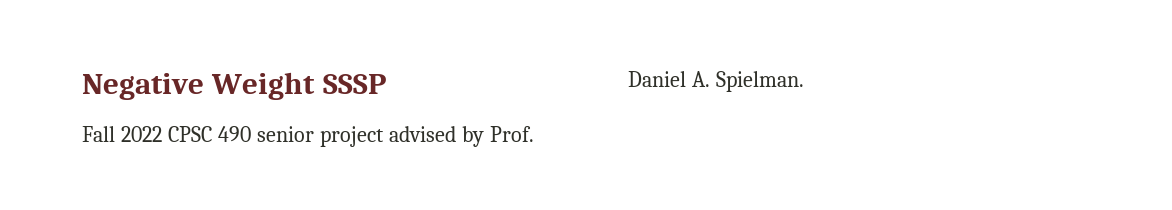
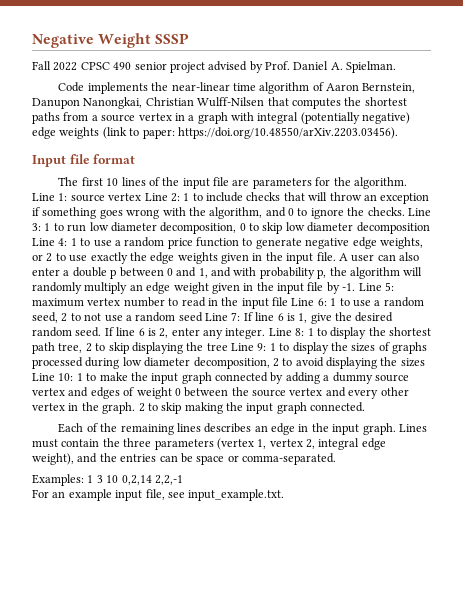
(804, 81) none -> [58,82,416,94] [32,97,407,109] [32,112,411,124] [32,127,398,139] [32,154,136,167] [58,177,407,189] [32,192,430,204] [32,207,431,219] [32,222,430,234] [32,237,423,249] [32,252,419,264] [32,267,423,279] [32,282,394,294] [32,297,424,309] [32,312,394,324] [32,327,431,339] [32,342,427,354] [32,357,425,369] [32,372,409,384] [32,387,409,399] [32,402,366,414] [58,423,427,435] [32,438,386,450] [32,453,336,465] [32,474,183,486] [32,489,285,501] // Code implements the near-linear time algorithm of Aaron Bernstein, Danupon Nanongkai, Christian Wulff-Nilsen that computes the shortest paths from a source vertex in a graph with integral (potentially negative) edge weights (link to paper: https://doi.org/10.48550/arXiv.2203.03456). // Input file format // The first 10 lines of the input file are parameters for the algorithm. Line 1: source vertex Line 2: 1 to include checks that will throw an exception if something goes wrong with the algorithm, and 0 to ignore the checks. Line 3: 1 to run low diameter decomposition, 0 to skip low diameter decomposition Line 4: 1 to use a random price function to generate negative edge weights, or 2 to use exactly the edge weights given in the input file. A user can also enter a double p between 0 and 1, and with probability p, the algorithm will randomly multiply an edge weight given in the input file by -1. Line 5: maximum vertex number to read in the input file Line 6: 1 to use a random seed, 2 to not use a random seed Line 7: If line 6 is 1, give the desired random seed. If line 6 is 2, enter any integer. Line 8: 1 to display the shortest path tree, 2 to skip displaying the tree Line 9: 1 to display the sizes of graphs processed during low diameter decomposition, 2 to avoid displaying the sizes Line 10: 1 to make the input graph connected by adding a dummy source vertex and edges of weight 0 between the source vertex and every other vertex in the graph. 2 to skip making the input graph connected. // Each of the remaining lines describes an edge in the input graph. Lines must contain the three parameters (vertex 1, vertex 2, integral edge weight), and the entries can be space or comma-separated. // Examples: 1 3 10 0,2,14 2,2,-1 // For an example input file, see input_example.txt.

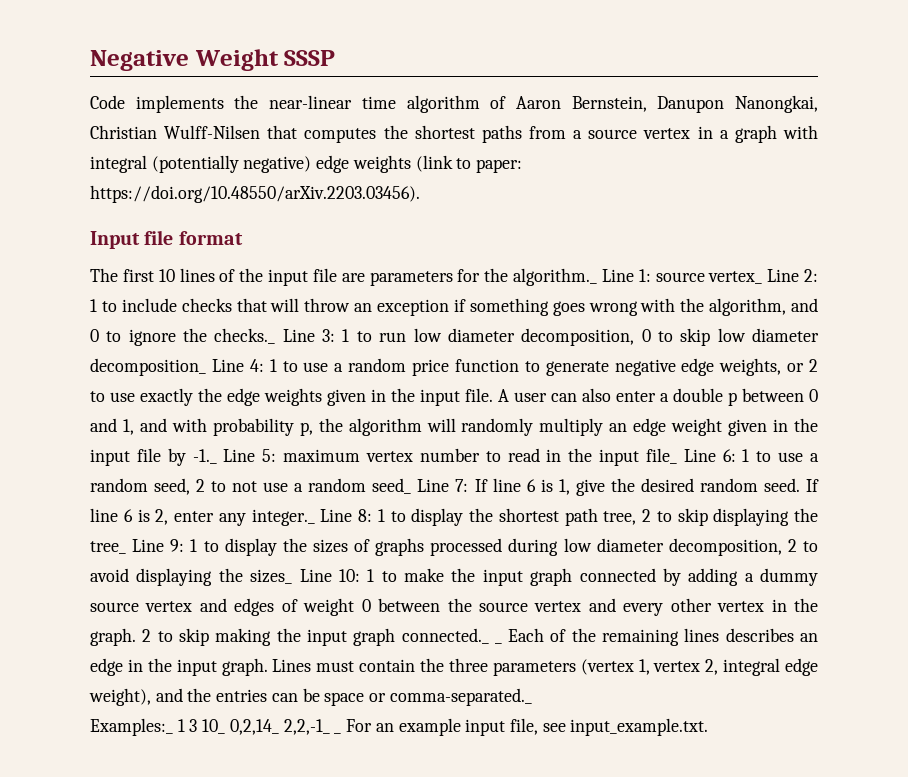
[32,61,397,73] // Fall 2022 CPSC 490 senior project advised by Prof. Daniel A. Spielman. -> (336, 58) none
[353,177,407,189] algorithm. -> [513,268,597,286] algorithm._
[108,193,142,201] vertex -> [708,271,763,284] vertex_
[367,207,405,216] checks. -> [214,328,276,344] checks._
[356,222,430,234] decomposition -> [90,358,206,376] decomposition_
[342,283,356,291] -1. -> [192,449,217,464] -1._
[272,297,288,306] file -> [645,448,677,464] file_
[178,312,203,322] seed -> [372,478,412,494] seed_
[225,328,266,339] integer. -> [251,509,315,526] integer._
[206,343,228,351] tree -> [90,541,126,554] tree_
[400,358,425,367] sizes -> [250,569,293,584] sizes_
[310,402,366,412] connected. // -> [401,628,502,644] connected._ _
[242,453,336,465] [32,474,183,486] comma-separated. // Examples: 1 3 10 0,2,14 2,2,-1 // -> [389,688,532,706] [90,718,342,736] comma-separated._ // Examples:_ 1 3 10_ 0,2,14_ 2,2,-1_ _

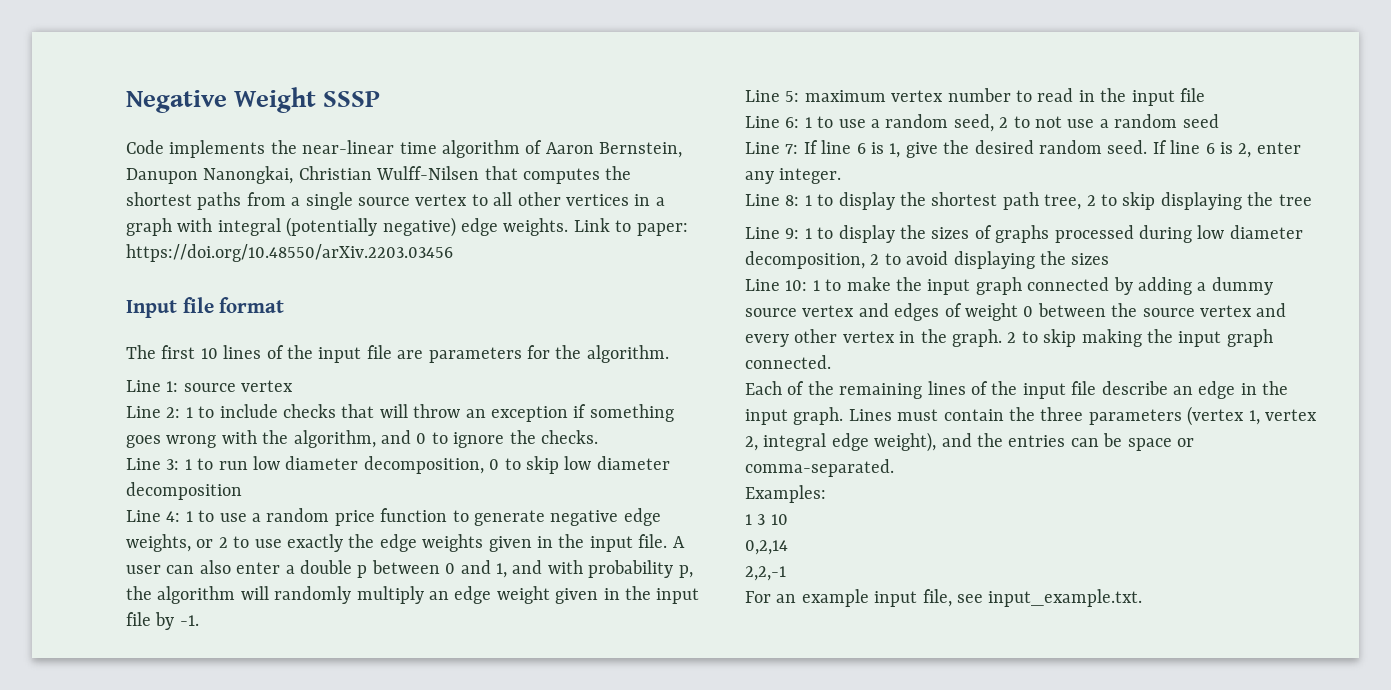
[588,128,691,139] source vertex -> [305,192,629,210] single source vertex to all other vertices
[352,155,453,173] weights (link -> [503,218,610,236] weights. Link
[90,185,420,203] https://doi.org/10.48550/arXiv.2203.03456). -> [126,244,453,262] https://doi.org/10.48550/arXiv.2203.03456
[513,268,597,286] algorithm._ -> [586,345,669,363] algorithm. //
[708,271,763,284] vertex_ -> [241,380,294,392] vertex //
[214,328,276,344] checks._ -> [540,430,598,444] checks. //
[90,358,206,376] decomposition_ -> [126,482,242,500] decomposition //
[192,449,217,464] -1._ -> [179,615,199,626] -1. //
[645,448,677,464] file_ -> [1180,88,1205,102] file //
[372,478,412,494] seed_ -> [1182,114,1219,128] seed //
[251,509,315,526] integer._ -> [779,168,842,184] integer. //
[90,541,126,554] tree_ -> [1278,194,1312,206] tree //
[250,569,293,584] sizes_ -> [1071,253,1110,265] sizes //
[401,628,502,644] connected._ _ -> [745,355,831,369] connected. //
[725,628,794,642] describes -> [971,381,1168,399] of the input file describe
[389,688,532,706] [90,718,342,736] comma-separated._ // Examples:_ 1 3 10_ 0,2,14_ 2,2,-1_ _ -> [745,459,894,477] [745,485,826,503] [745,514,788,525] [745,540,788,555] [745,566,786,581] comma-separated. // Examples: // 1 3 10 // 0,2,14 // 2,2,-1 //

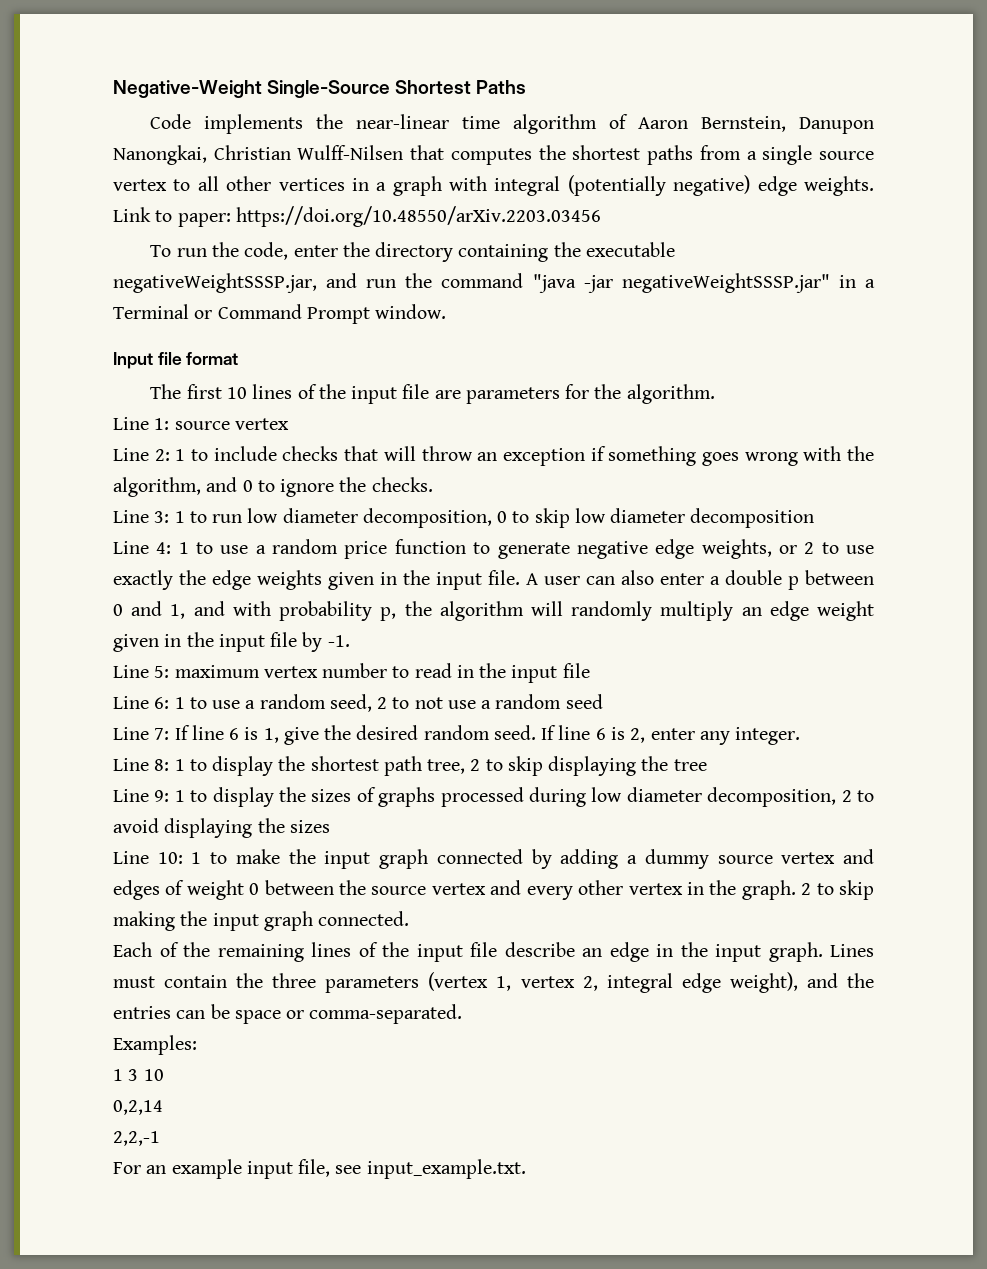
[126,87,381,113] Negative Weight SSSP -> [113,80,527,98] Negative-Weight Single-Source Shortest Paths
(453, 253) none -> [150,242,675,262] [113,273,875,293] [113,304,447,324] // To run the code, enter the directory containing the executable negativeWeightSSSP.jar, and run the command "java -jar negativeWeightSSSP.jar" in a Terminal or Command Prompt window.

